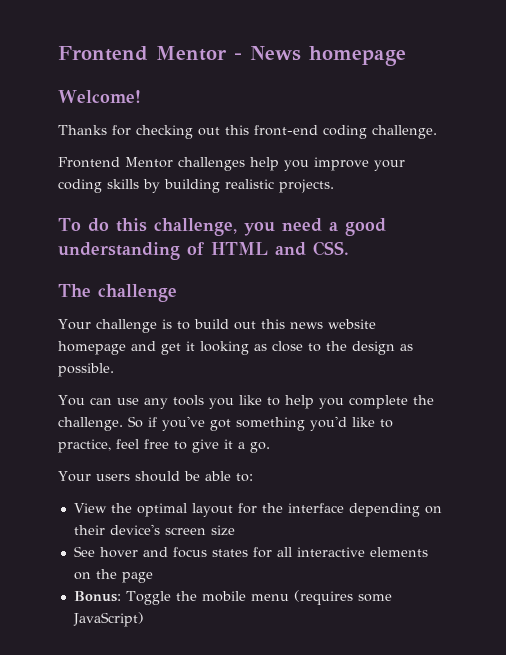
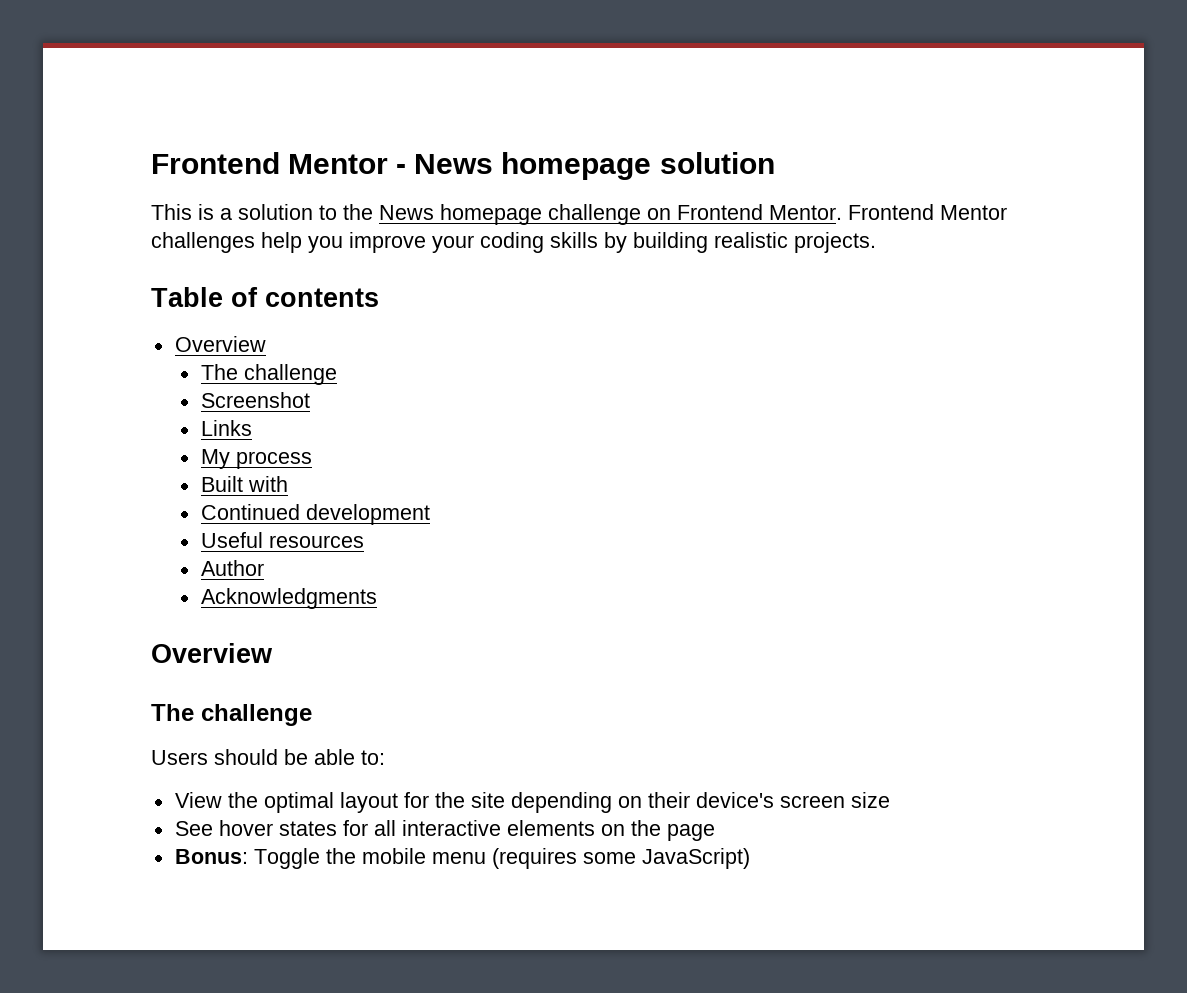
[58,90,141,103] [58,125,437,139] // Welcome! // Thanks for checking out this front-end coding challenge. // -> [659,152,775,174] [151,204,842,225] solution // This is a solution to the News homepage challenge on Frontend Mentor.
[58,218,386,236] [58,241,349,260] [58,284,177,302] [58,319,376,333] [58,341,413,355] [58,363,114,377] [58,395,434,409] [58,416,393,431] [58,439,270,453] [58,471,130,482] To do this challenge, you need a good understanding of HTML and CSS. // The challenge // Your challenge is to build out this news website homepage and get it looking as close to the design as possible. // You can use any tools you like to help you complete the challenge. So if you've got something you'd like to practice, feel free to give it a go. // Your users -> [151,287,379,307] [174,336,266,352] [200,364,337,385] [200,392,310,408] [200,420,252,436] [200,449,312,469] [200,476,288,492] [200,504,430,525] [200,532,364,548] [200,560,264,576] [200,588,377,609] [151,643,273,663] [151,704,312,726] [151,750,208,765] Table of contents // Overview // The challenge // Screenshot // Links // My process // Built with // Continued development // Useful resources // Author // Acknowledgments // Overview // The challenge // Users
[287,503,344,513] interface -> [470,792,505,808] site
[142,547,207,558] and focus -> (273, 828) none

